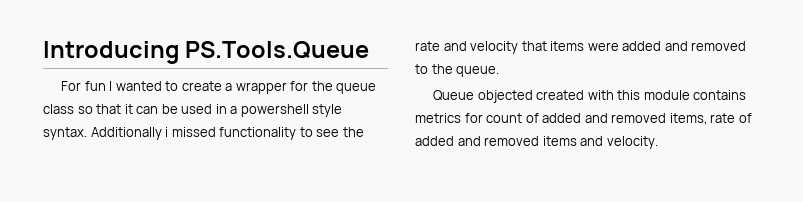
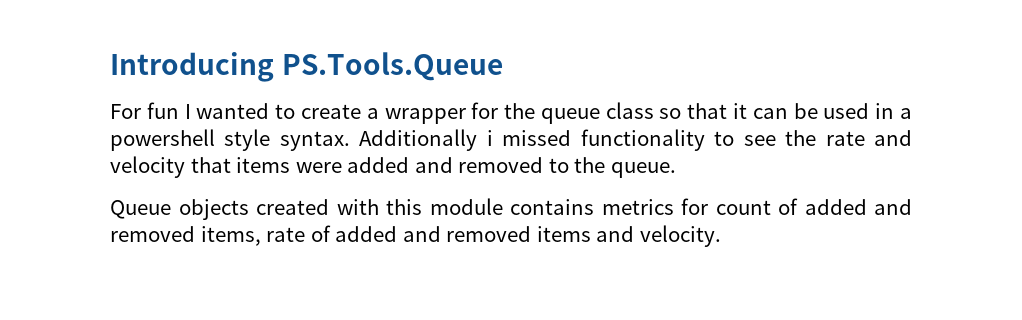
[477,90,533,103] objected -> [178,199,249,220] objects

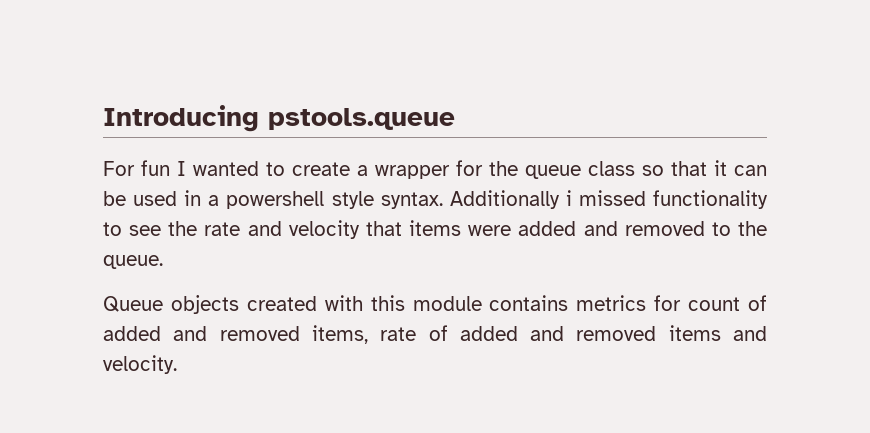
[281,52,503,81] PS.Tools.Queue -> [268,108,455,130] pstools.queue

